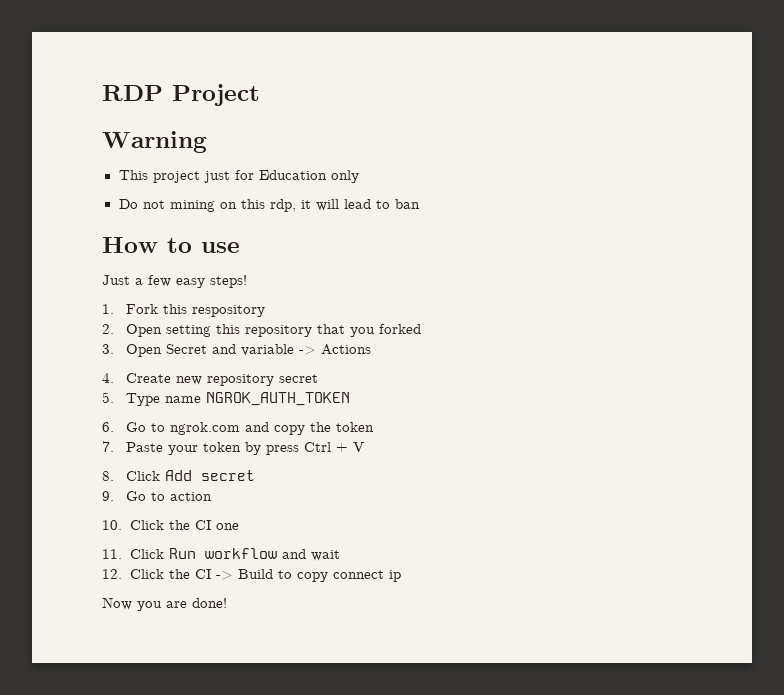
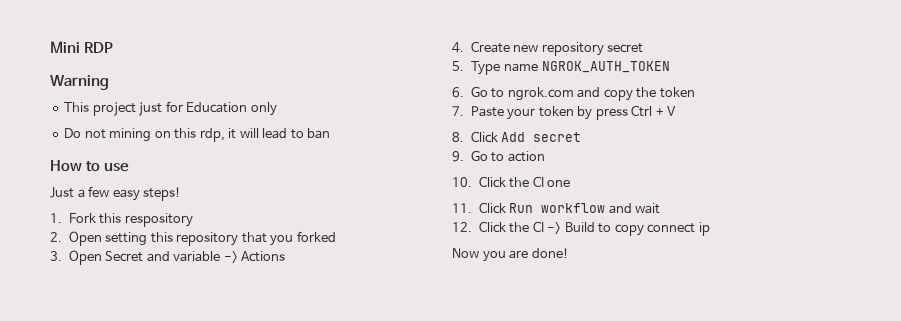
(102, 93) none -> [50,41,80,53] Mini
[172,84,260,106] Project -> (114, 47) none

